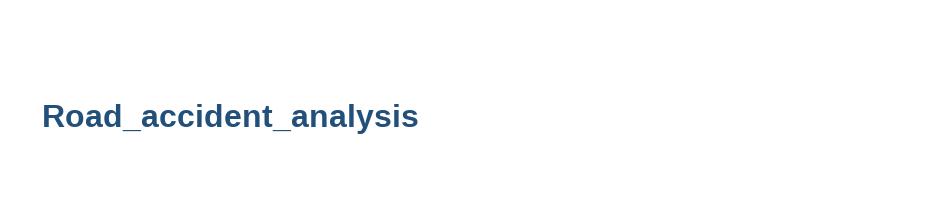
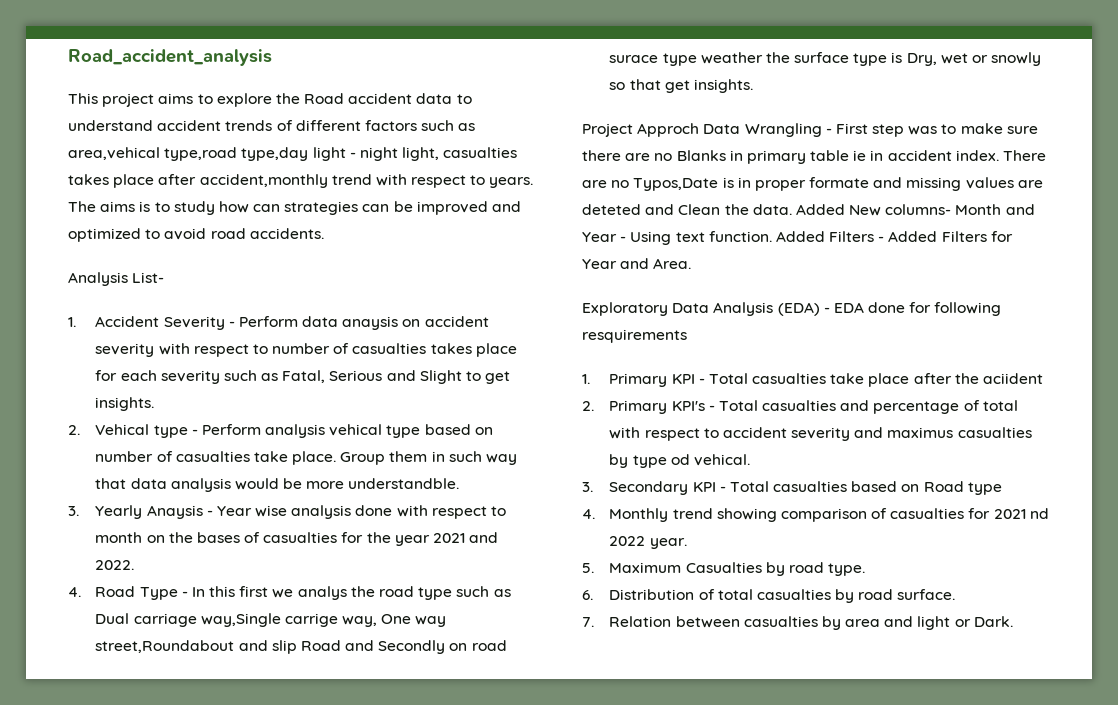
(419, 119) none -> [68,93,472,107] [68,120,476,131] [68,147,518,161] [68,174,534,188] [68,201,522,215] [68,228,324,242] [68,272,165,286] [68,316,489,330] [95,343,517,357] [95,370,511,384] [95,397,155,411] [68,424,493,438] [95,451,518,465] [95,478,460,492] [68,505,507,519] [95,532,499,546] [95,560,135,570] [68,586,511,600] [95,613,447,627] [95,640,507,654] [609,52,1042,66] [609,79,753,93] [582,123,1038,137] [582,150,1047,164] [582,177,1043,191] [582,204,1035,216] [582,231,1013,245] [582,258,692,269] [582,302,1002,316] [582,329,687,343] [582,373,1044,387] [582,400,1018,414] [609,427,1032,441] [609,454,750,468] [582,481,1002,495] [582,508,1049,522] [609,536,687,549] [582,562,866,576] [582,589,956,603] [582,616,1013,630] // This project aims to explore the Road accident data to understand accident trends of different factors such as area,vehical type,road type,day light - night light, casualties takes place after accident,monthly trend with respect to years. The aims is to study how can strategies can be improved and optimized to avoid road accidents. // Analysis List- // 1. Accident Severity - Perform data anaysis on accident severity with respect to number of casualties takes place for each severity such as Fatal, Serious and Slight to get insights. // 2. Vehical type - Perform analysis vehical type based on number of casualties take place. Group them in such way that data analysis would be more understandble. // 3. Yearly Anaysis - Year wise analysis done with respect to month on the bases of casualties for the year 2021 and 2022. // 4. Road Type - In this first we analys the road type such as Dual carriage way,Single carrige way, One way street,Roundabout and slip Road and Secondly on road surace type weather the surface type is Dry, wet or snowly so that get insights. // Project Approch Data Wrangling - First step was to make sure there are no Blanks in primary table ie in accident index. There are no Typos,Date is in proper formate and missing values are deteted and Clean the data. Added New columns- Month and Year - Using text function. Added Filters - Added Filters for Year and Area. // Exploratory Data Analysis (EDA) - EDA done for following resquirements // 1. Primary KPI - Total casualties take place after the aciident // 2. Primary KPI's - Total casualties and percentage of total with respect to accident severity and maximus casualties by type od vehical. // 3. Secondary KPI - Total casualties based on Road type // 4. Monthly trend showing comparison of casualties for 2021 nd 2022 year. // 5. Maximum Casualties by road type. // 6. Distribution of total casualties by road surface. // 7. Relation between casualties by area and light or Dark.

